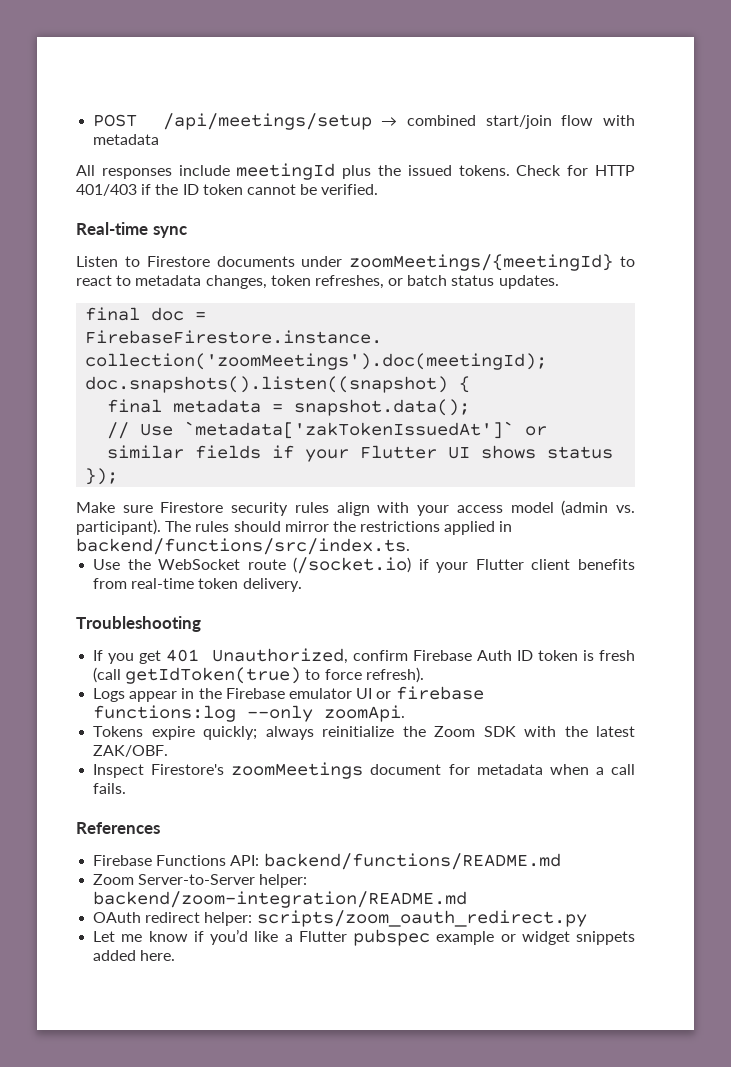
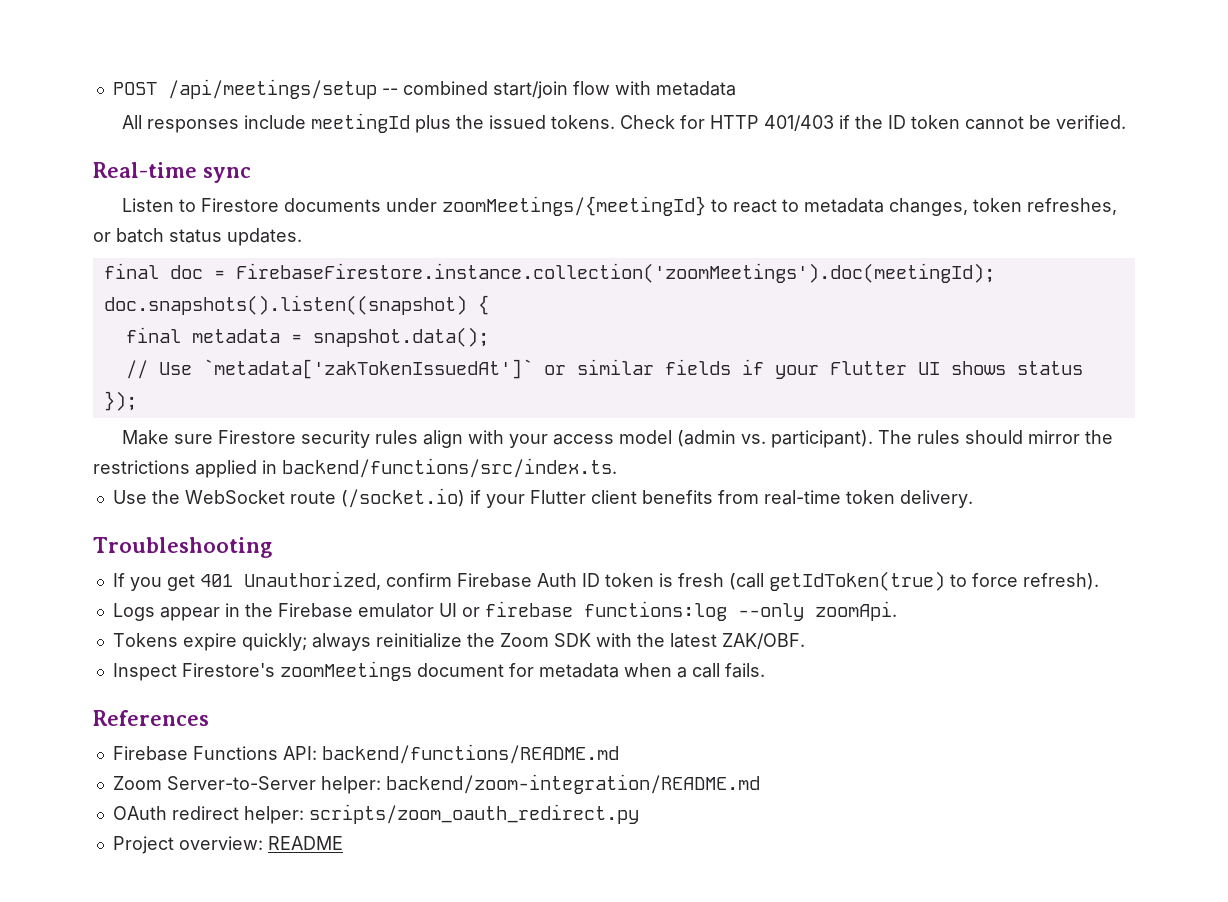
[381,117,398,126] → -> [381,88,398,95] --
[93,929,635,946] [93,950,176,961] Let me know if you’d like a Flutter pubspec example or widget snippets added here. -> [112,836,343,854] Project overview: README

